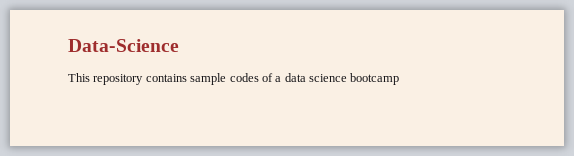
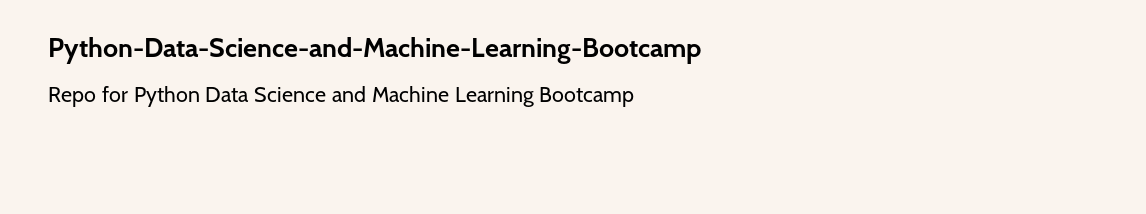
[68,39,179,52] [68,73,400,85] Data-Science // This repository contains sample codes of a data science bootcamp -> [48,37,701,64] [48,86,635,107] Python-Data-Science-and-Machine-Learning-Bootcamp // Repo for Python Data Science and Machine Learning Bootcamp

